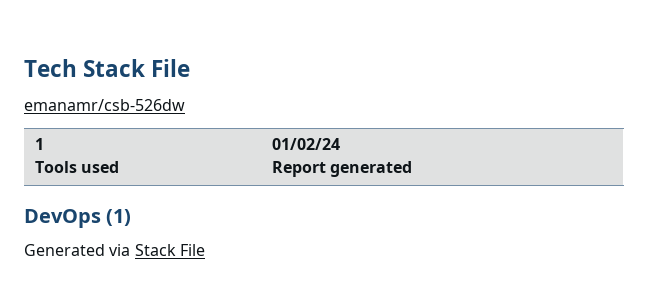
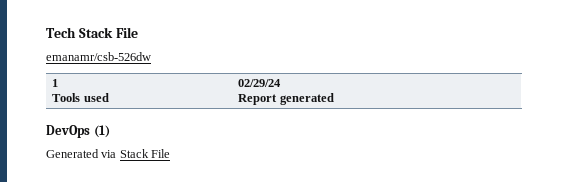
[271,138,340,150] 01/02/24 -> [238,79,282,87] 02/29/24

